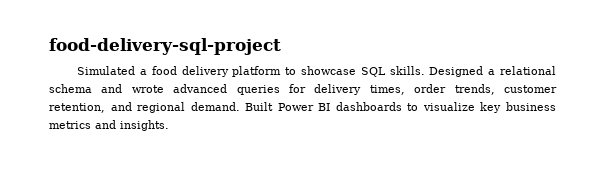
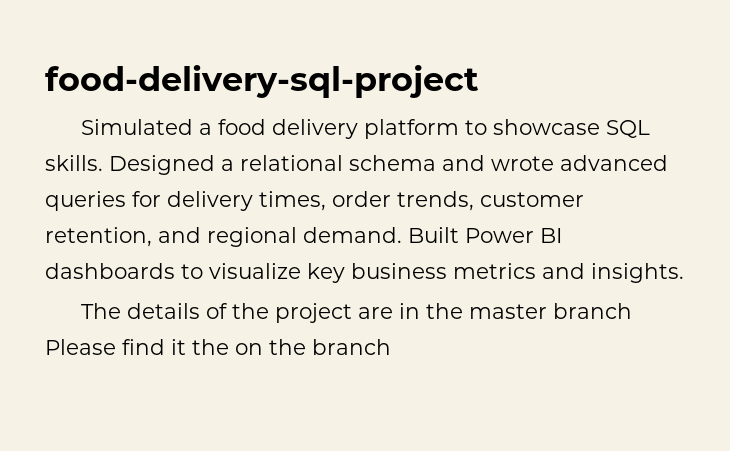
(169, 125) none -> [81,303,633,323] [45,339,391,355] // The details of the project are in the master branch Please find it the on the branch

